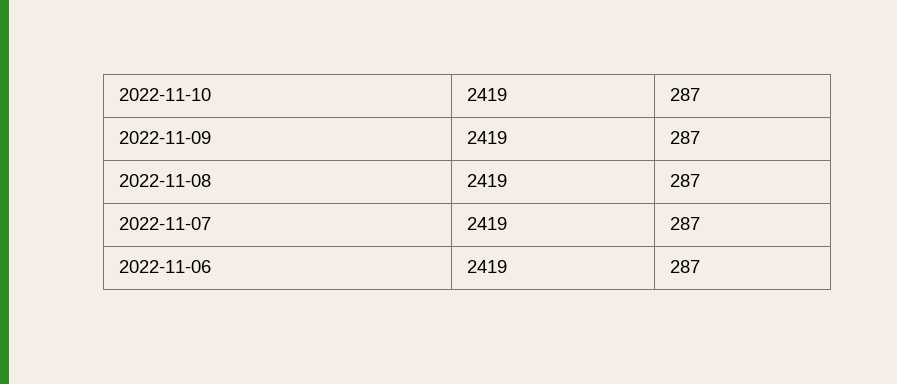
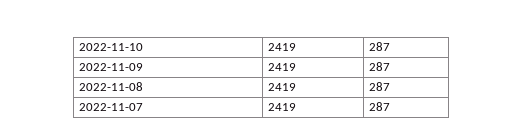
[118,260,211,273] [466,260,507,273] [669,260,700,273] // 2022-11-06 | 2419 | 287 -> (391, 106) none

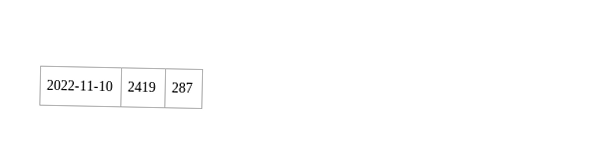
[79,63,144,71] [268,63,297,71] [369,62,391,71] [79,82,144,91] [268,83,297,91] [369,82,391,91] [79,103,144,111] [268,103,297,111] [369,102,391,111] // 2022-11-09 | 2419 | 287 // 2022-11-08 | 2419 | 287 // 2022-11-07 | 2419 | 287 -> (194, 87) none

